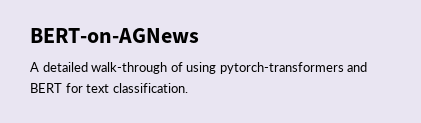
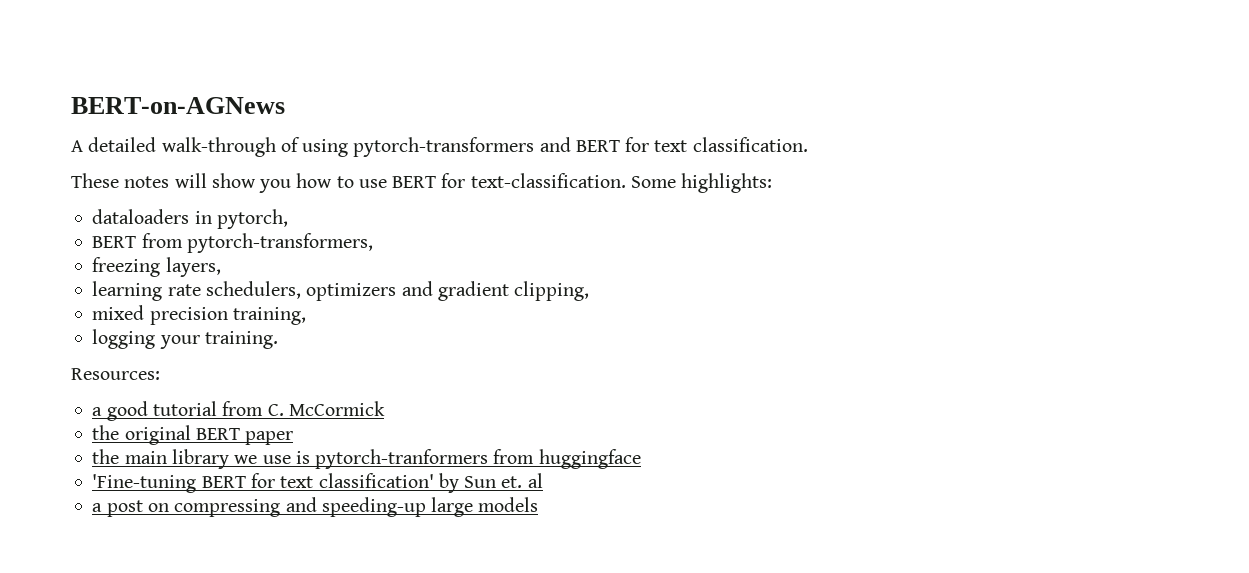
(188, 88) none -> [71,173,773,193] [92,209,288,229] [92,233,373,253] [92,257,221,277] [92,281,590,301] [92,305,306,325] [92,329,278,349] [71,368,160,380] [92,401,385,421] [92,425,294,445] [92,449,641,469] [92,473,543,493] [92,497,539,517] // These notes will show you how to use BERT for text-classification. Some highlights: // dataloaders in pytorch, // BERT from pytorch-transformers, // freezing layers, // learning rate schedulers, optimizers and gradient clipping, // mixed precision training, // logging your training. // Resources: // a good tutorial from C. McCormick // the original BERT paper // the main library we use is pytorch-tranformers from huggingface // 'Fine-tuning BERT for text classification' by Sun et. al // a post on compressing and speeding-up large models

